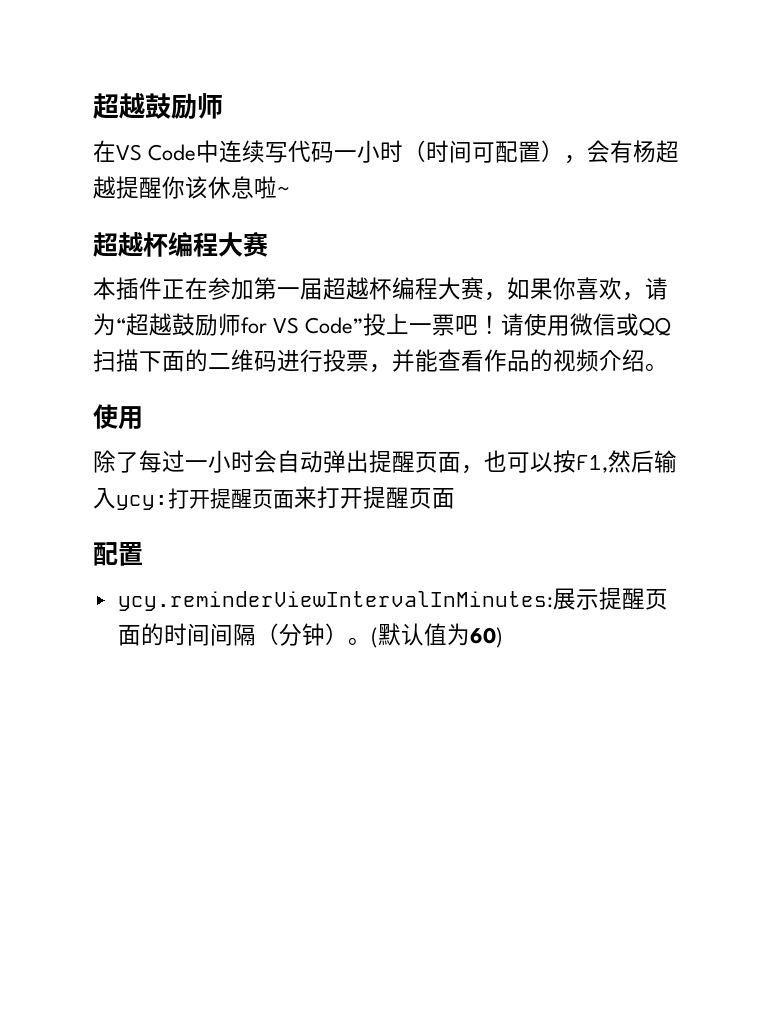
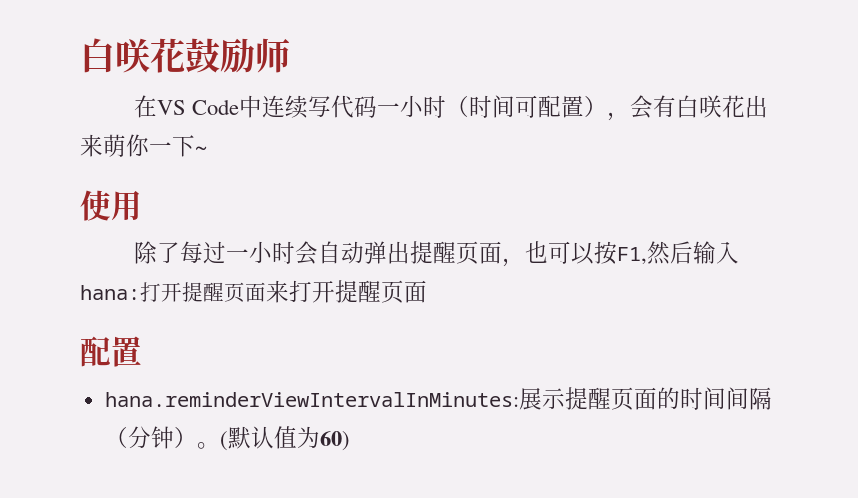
[93,93,145,119] 超越 -> [80,38,185,73] 白咲花
[633,140,680,163] [93,176,290,199] [93,231,268,257] [93,277,668,301] [93,313,672,336] [93,349,668,373] 杨超越提醒你该休息啦~ // 超越杯编程大赛 // 本插件正在参加第一届超越杯编程大赛，如果你喜欢，请为“超越鼓励师for VS Code”投上一票吧！请使用微信或QQ扫描下面的二维码进行投票，并能查看作品的视频介绍。 -> [675,95,768,118] [80,134,207,157] 白咲花出来萌你一下~
[116,495,168,510] ycy: -> [80,285,140,300] hana:
[117,591,553,611] ycy.reminderViewIntervalInMinutes: -> [104,392,519,407] hana.reminderViewIntervalInMinutes:

